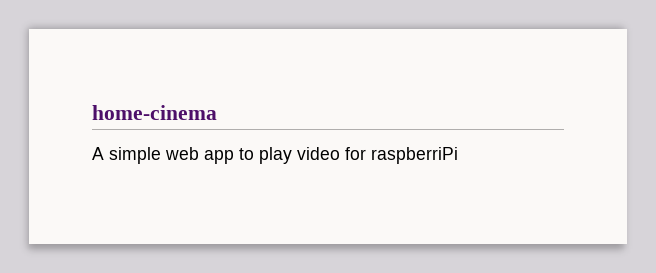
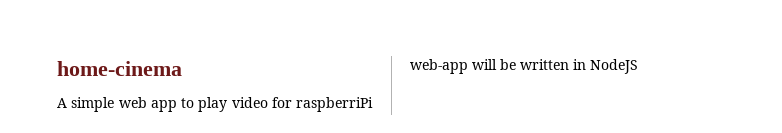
(458, 155) none -> [410,59,638,74] web-app will be written in NodeJS

